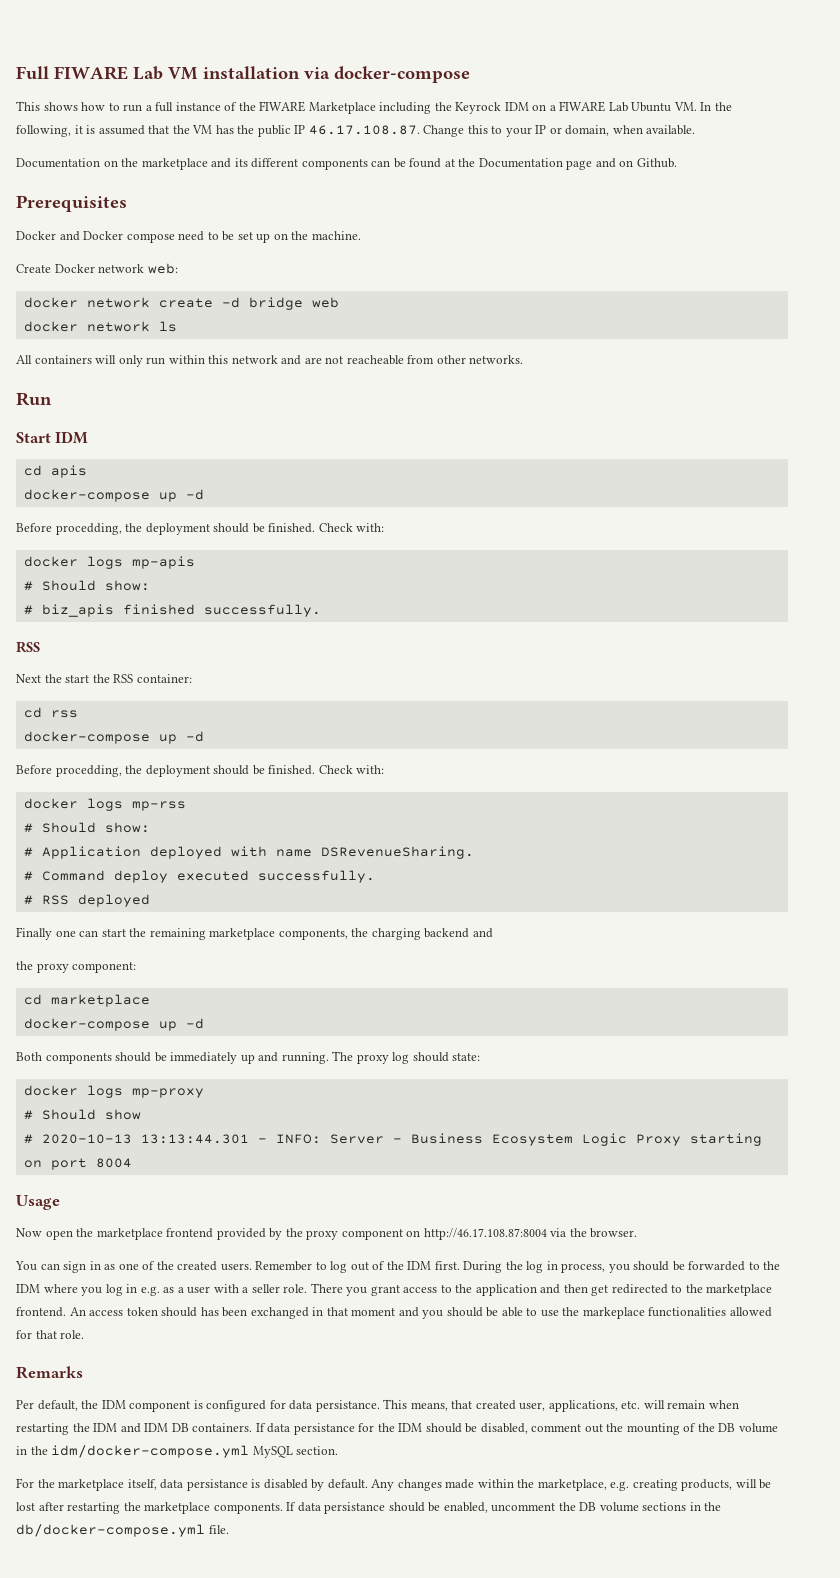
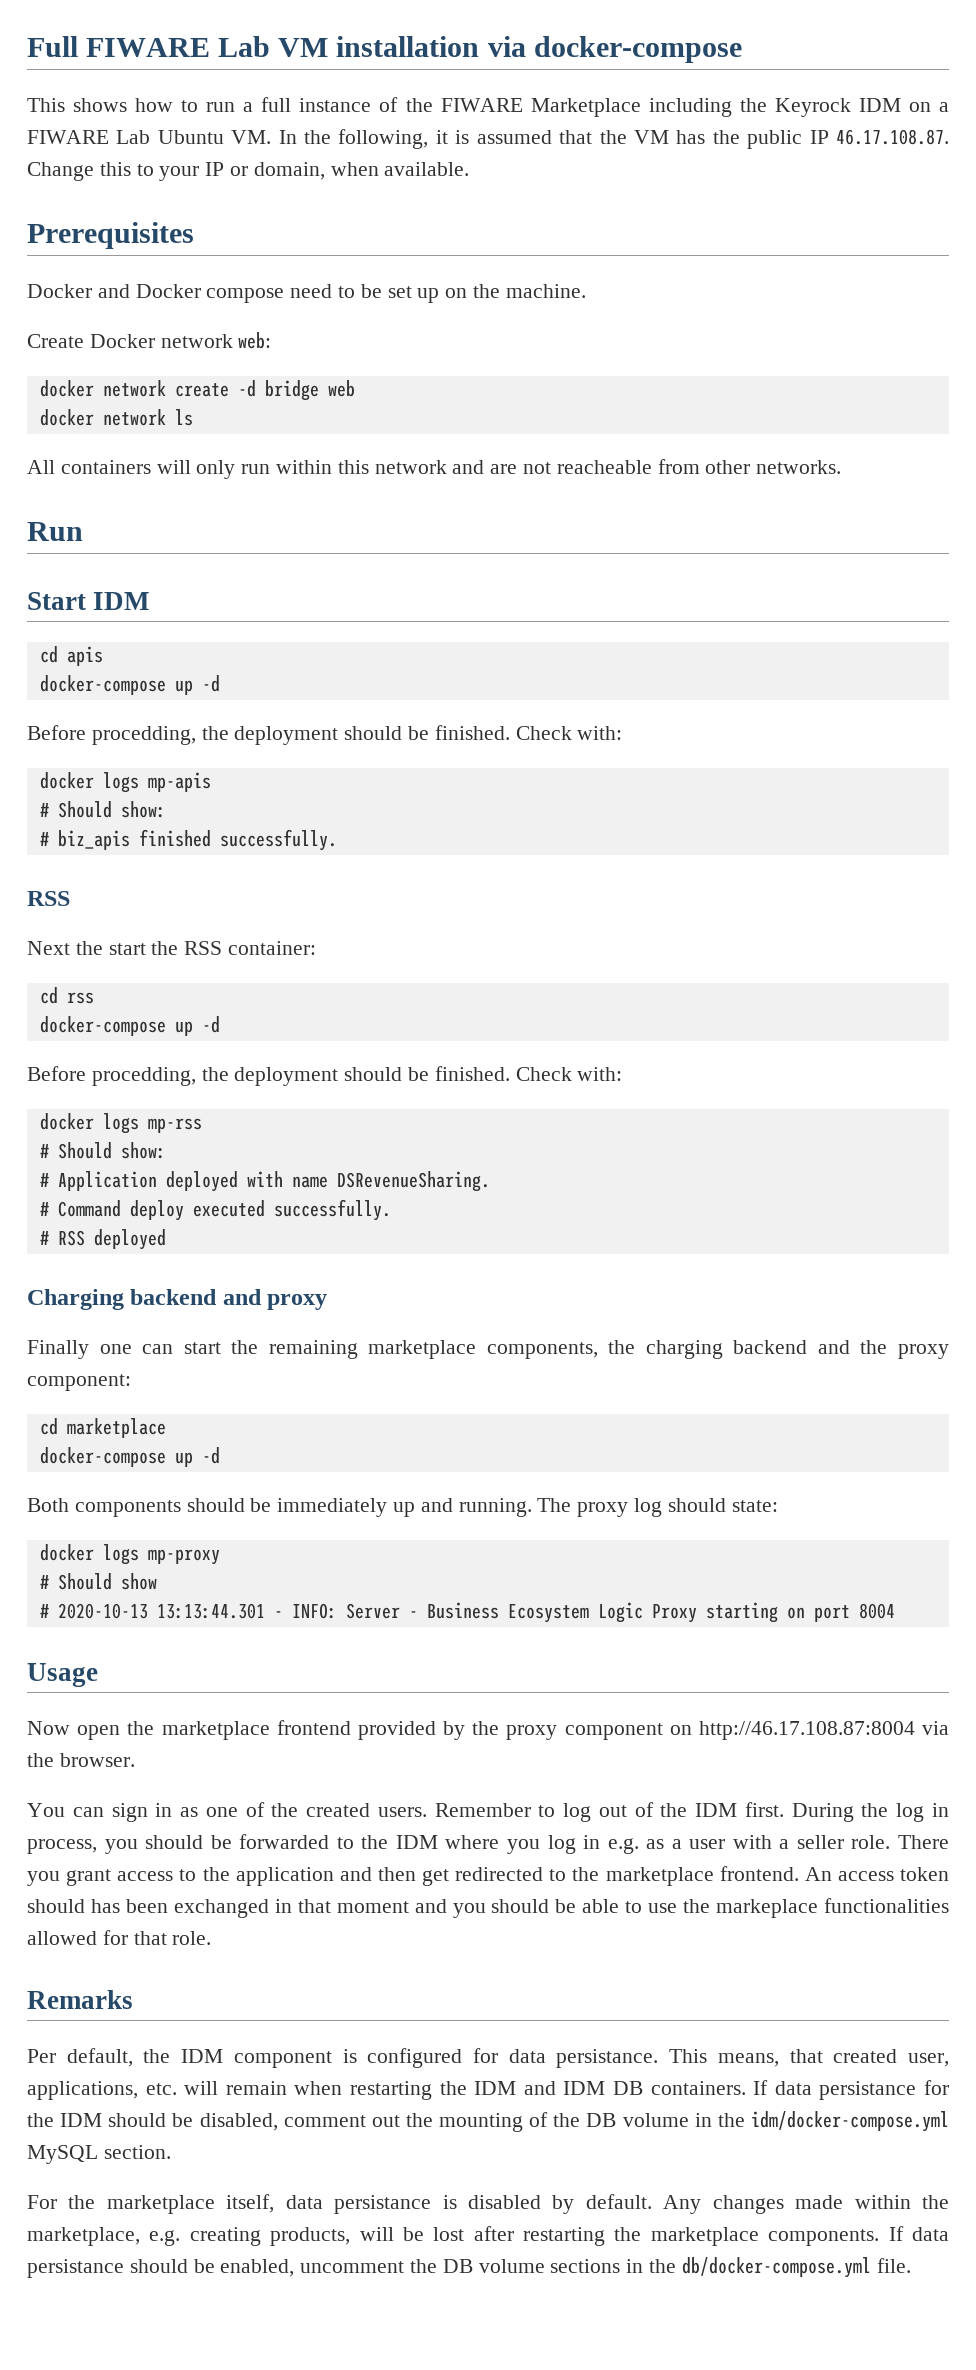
[16,158,677,170] // Documentation on the marketplace and its different components can be found at the Documentation page and on Github. -> (470, 169) none
(150, 900) none -> [27,1289,328,1310] // Charging backend and proxy
(493, 933) // -> (850, 1347) none

